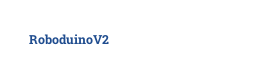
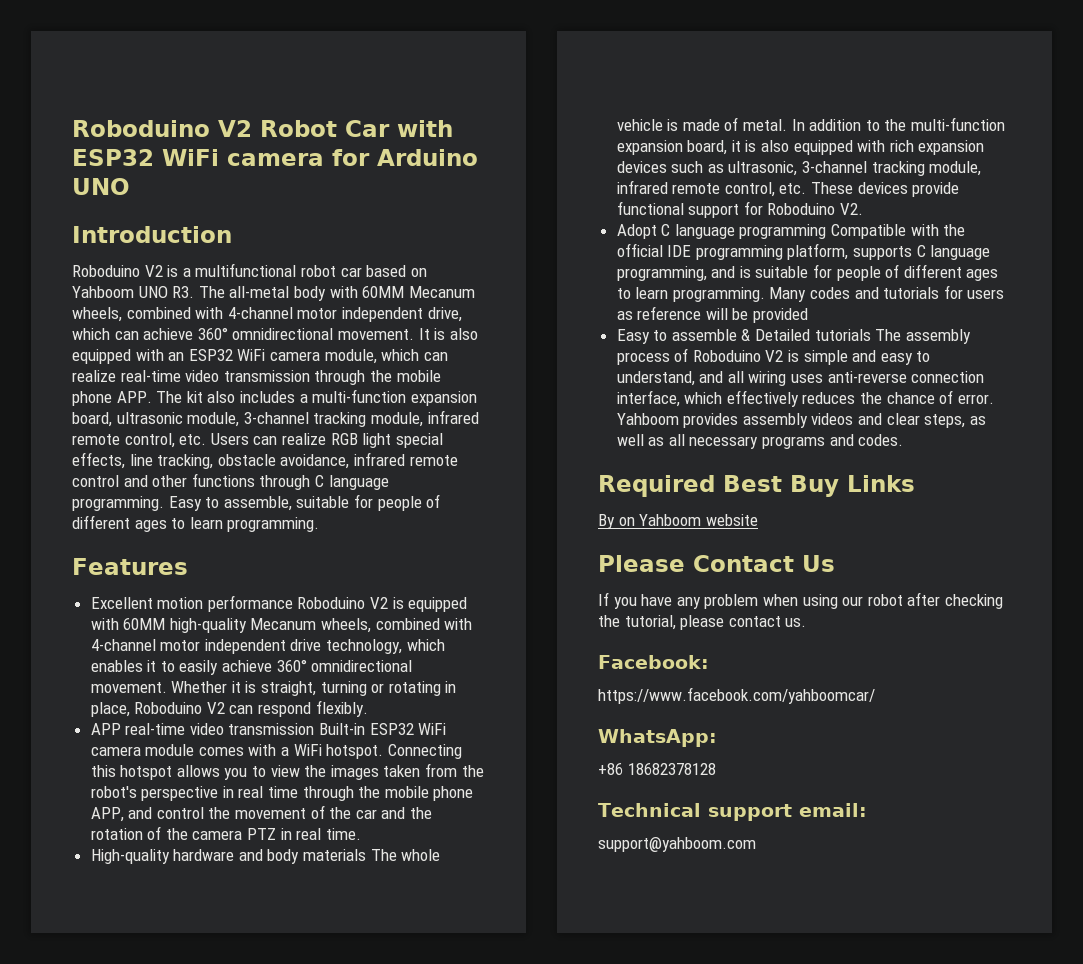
[29,34,109,45] RoboduinoV2 -> [72,120,453,137] [72,149,478,166] [72,178,130,195] [72,226,232,243] [72,263,427,277] [72,286,475,301] [72,307,462,322] [72,327,478,340] [72,349,448,364] [72,370,441,385] [72,389,477,406] [72,410,479,427] [72,433,443,448] [72,452,458,469] [72,473,389,490] [72,494,441,511] [72,515,320,532] [72,558,188,575] [90,595,468,612] [90,618,473,633] [90,639,445,654] [90,659,413,675] [90,681,457,696] [90,700,368,717] [90,723,447,735] [90,744,462,759] [90,763,484,780] [90,786,474,801] [90,805,433,822] [90,826,361,840] [90,849,441,864] [616,117,1006,131] [616,140,985,155] [616,161,982,176] [616,180,960,197] [616,201,864,218] [616,224,966,239] [616,243,991,260] [616,264,999,281] [616,285,1005,302] [616,306,809,323] [616,329,971,344] [616,348,931,365] [616,371,985,386] [616,390,994,407] [616,413,986,428] [616,434,904,449] [598,475,915,497] [598,514,758,529] [598,555,835,572] [598,592,1003,609] [598,615,807,630] [598,655,709,669] [598,687,875,704] [598,729,717,747] [598,763,716,775] [598,803,867,821] [598,837,756,852] Roboduino V2 Robot Car with ESP32 WiFi camera for Arduino UNO // Introduction // Roboduino V2 is a multifunctional robot car based on Yahboom UNO R3. The all-metal body with 60MM Mecanum wheels, combined with 4-channel motor independent drive, which can achieve 360° omnidirectional movement. It is also equipped with an ESP32 WiFi camera module, which can realize real-time video transmission through the mobile phone APP. The kit also includes a multi-function expansion board, ultrasonic module, 3-channel tracking module, infrared remote control, etc. Users can realize RGB light special effects, line tracking, obstacle avoidance, infrared remote control and other functions through C language programming. Easy to assemble, suitable for people of different ages to learn programming. // Features // Excellent motion performance Roboduino V2 is equipped with 60MM high-quality Mecanum wheels, combined with 4-channel motor independent drive technology, which enables it to easily achieve 360° omnidirectional movement. Whether it is straight, turning or rotating in place, Roboduino V2 can respond flexibly. // APP real-time video transmission Built-in ESP32 WiFi camera module comes with a WiFi hotspot. Connecting this hotspot allows you to view the images taken from the robot's perspective in real time through the mobile phone APP, and control the movement of the car and the rotation of the camera PTZ in real time. // High-quality hardware and body materials The whole vehicle is made of metal. In addition to the multi-function expansion board, it is also equipped with rich expansion devices such as ultrasonic, 3-channel tracking module, infrared remote control, etc. These devices provide functional support for Roboduino V2. // Adopt C language programming Compatible with the official IDE programming platform, supports C language programming, and is suitable for people of different ages to learn programming. Many codes and tutorials for users as reference will be provided // Easy to assemble & Detailed tutorials The assembly process of Roboduino V2 is simple and easy to understand, and all wiring uses anti-reverse connection interface, which effectively reduces the chance of error. Yahboom provides assembly videos and clear steps, as well as all necessary programs and codes. // Required Best Buy Links // By on Yahboom website // Please Contact Us // If you have any problem when using our robot after checking the tutorial, please contact us. // Facebook: // https://www.facebook.com/yahboomcar/ // WhatsApp: // +86 18682378128 // Technical support email: // support@yahboom.com

